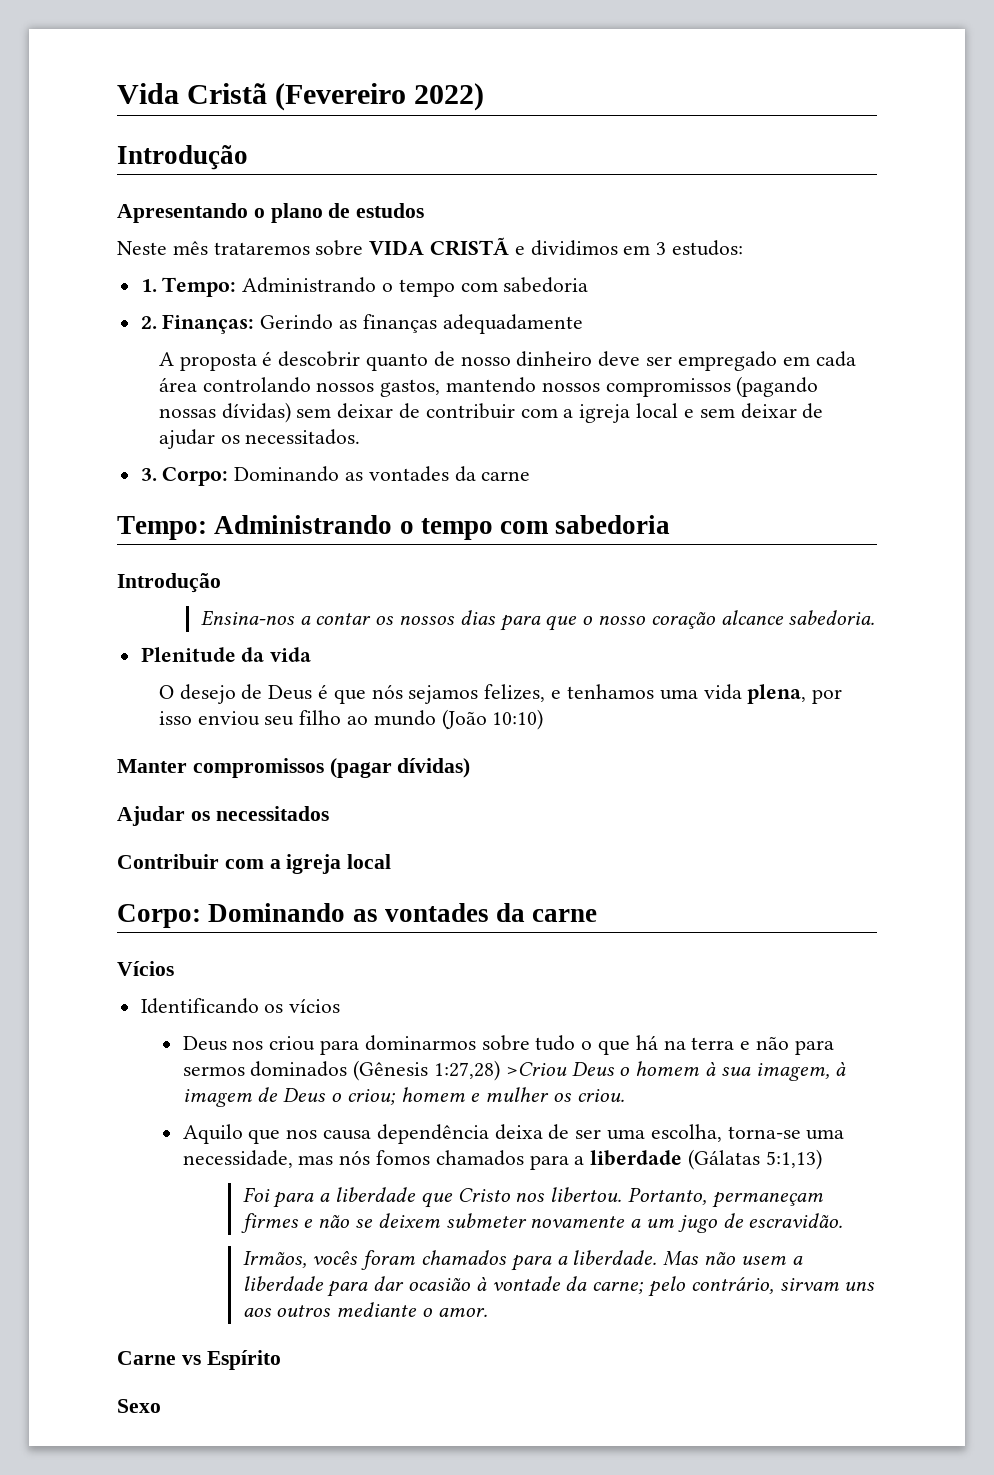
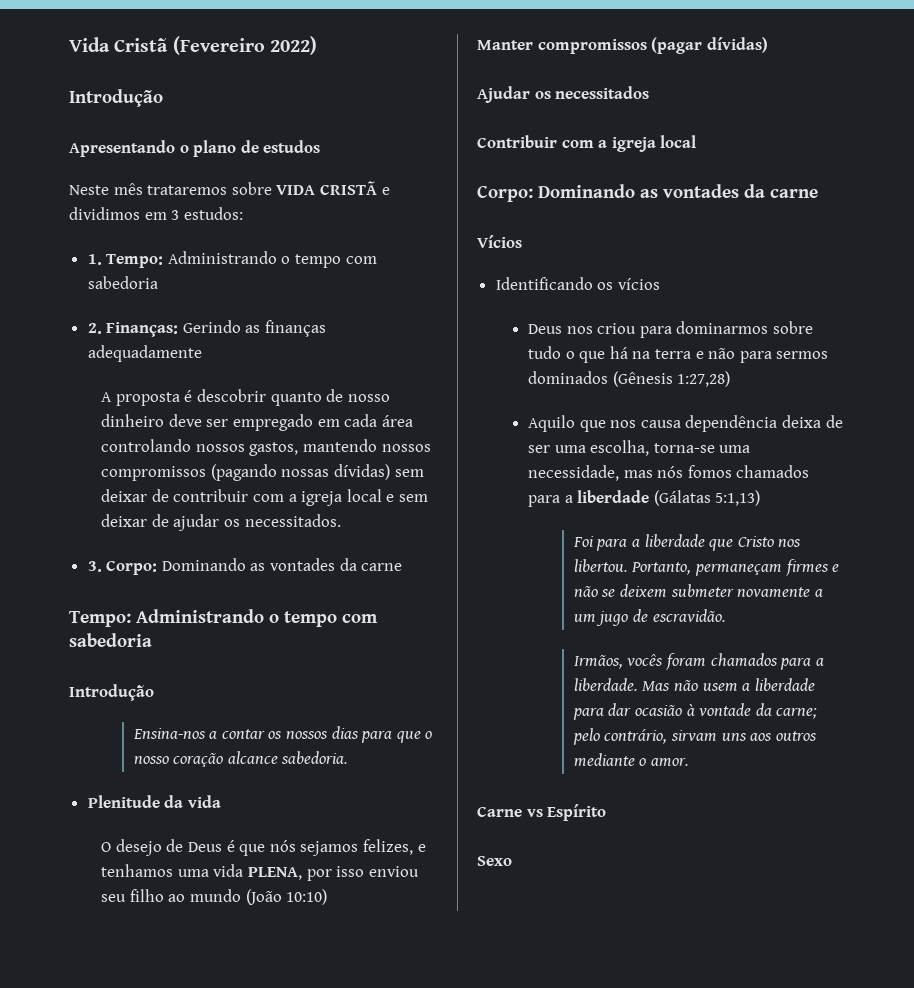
[747,684,807,704] plena, -> [248,867,303,880] PLENA,
[505,1061,847,1081] [182,1087,625,1107] >Criou Deus o homem à sua imagem, à imagem de Deus o criou; homem e mulher os criou. -> (731, 379) none

